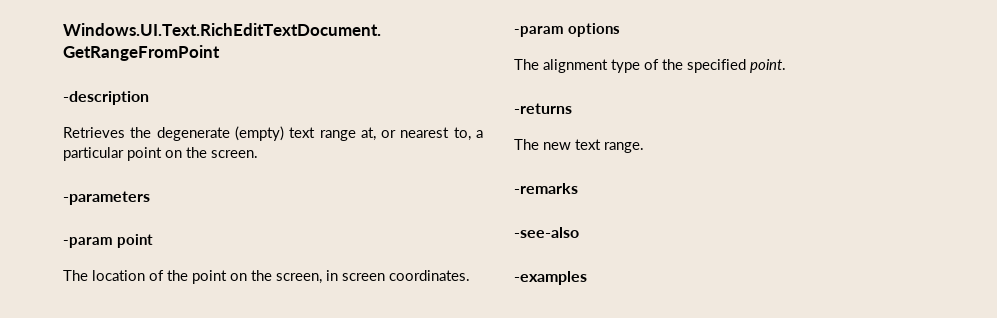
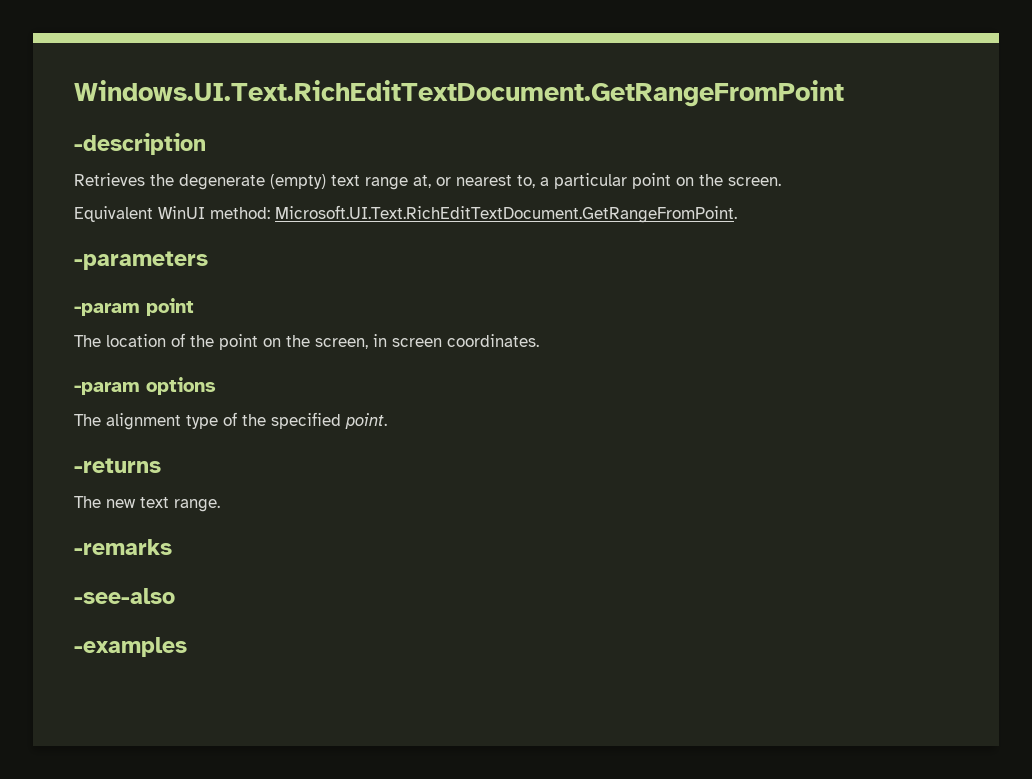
(258, 154) none -> [74,205,737,223] // Equivalent WinUI method: Microsoft.UI.Text.RichEditTextDocument.GetRangeFromPoint.

